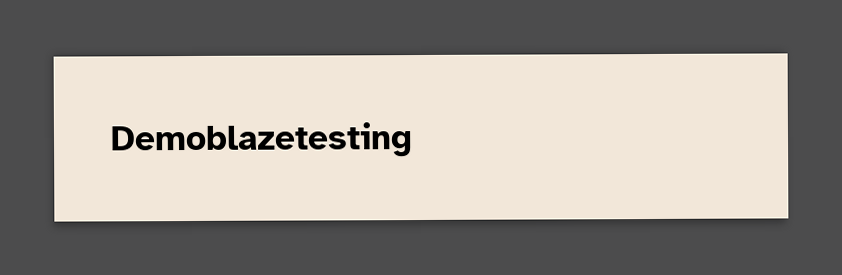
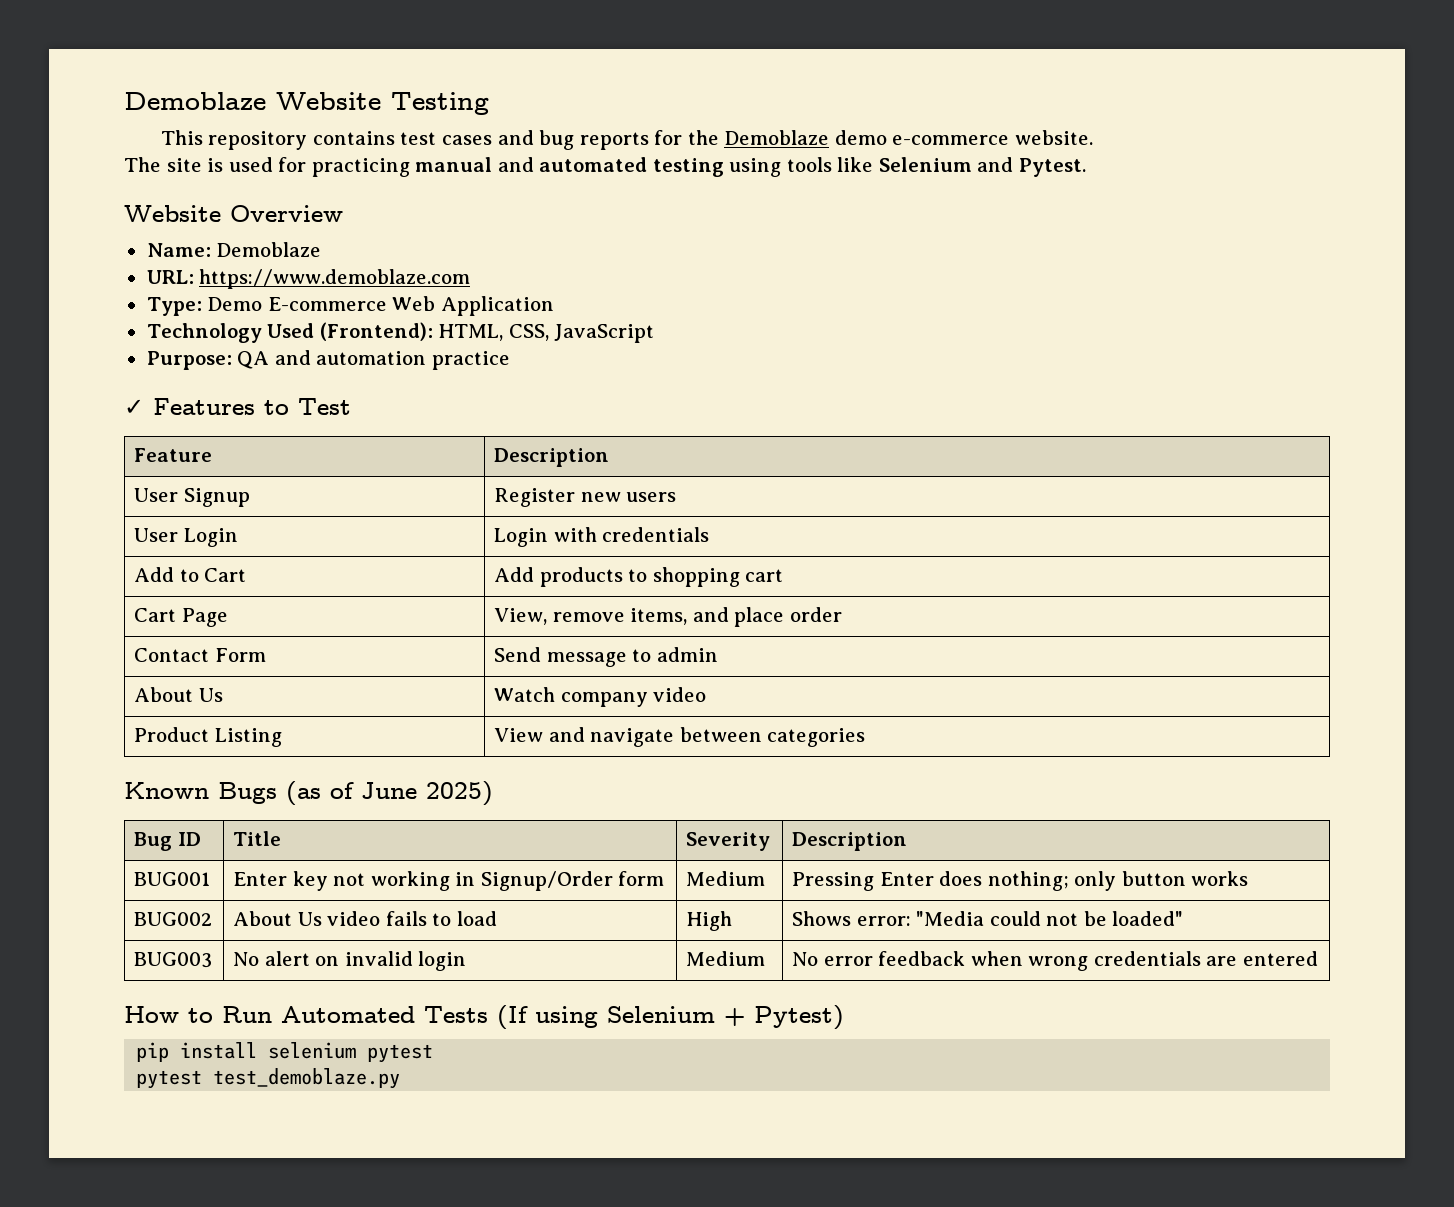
[110,122,413,159] Demoblazetesting -> [124,92,489,115] [160,130,1093,150] [124,157,1087,177] [124,205,343,222] [146,242,322,257] [146,269,471,289] [146,296,554,316] [146,322,655,343] [146,350,510,370] [124,398,351,415] [134,448,213,462] [494,448,610,467] [134,488,250,507] [494,488,677,507] [134,528,238,547] [494,527,710,547] [134,567,247,582] [494,567,784,587] [134,608,228,627] [494,607,842,627] [134,648,266,662] [494,647,718,667] [134,687,223,702] [494,687,707,707] [134,727,282,747] [494,727,866,747] [124,781,493,806] [134,832,201,851] [233,831,282,846] [686,832,771,851] [792,832,908,851] [134,872,211,886] [233,871,665,891] [686,871,766,886] [792,871,1249,891] [134,912,213,926] [233,911,497,926] [686,911,733,931] [792,911,1184,926] [134,952,213,968] [233,951,467,971] [686,951,766,966] [792,951,1319,971] [124,1005,844,1030] [136,1042,434,1063] [136,1068,401,1089] Demoblaze Website Testing // This repository contains test cases and bug reports for the Demoblaze demo e-commerce website. // The site is used for practicing manual and automated testing using tools like Selenium and Pytest. // Website Overview // Name: Demoblaze // URL: https://www.demoblaze.com // Type: Demo E-commerce Web Application // Technology Used (Frontend): HTML, CSS, JavaScript // Purpose: QA and automation practice // ✓ Features to Test // Feature | Description // User Signup | Register new users // User Login | Login with credentials // Add to Cart | Add products to shopping cart // Cart Page | View, remove items, and place order // Contact Form | Send message to admin // About Us | Watch company video // Product Listing | View and navigate between categories // Known Bugs (as of June 2025) // Bug ID | Title | Severity | Description // BUG001 | Enter key not working in Signup/Order form | Medium | Pressing Enter does nothing; only button works // BUG002 | About Us video fails to load | High | Shows error: "Media could not be loaded" // BUG003 | No alert on invalid login | Medium | No error feedback when wrong credentials are entered // How to Run Automated Tests (If using Selenium + Pytest) // pip install selenium pytest // pytest test_demoblaze.py

